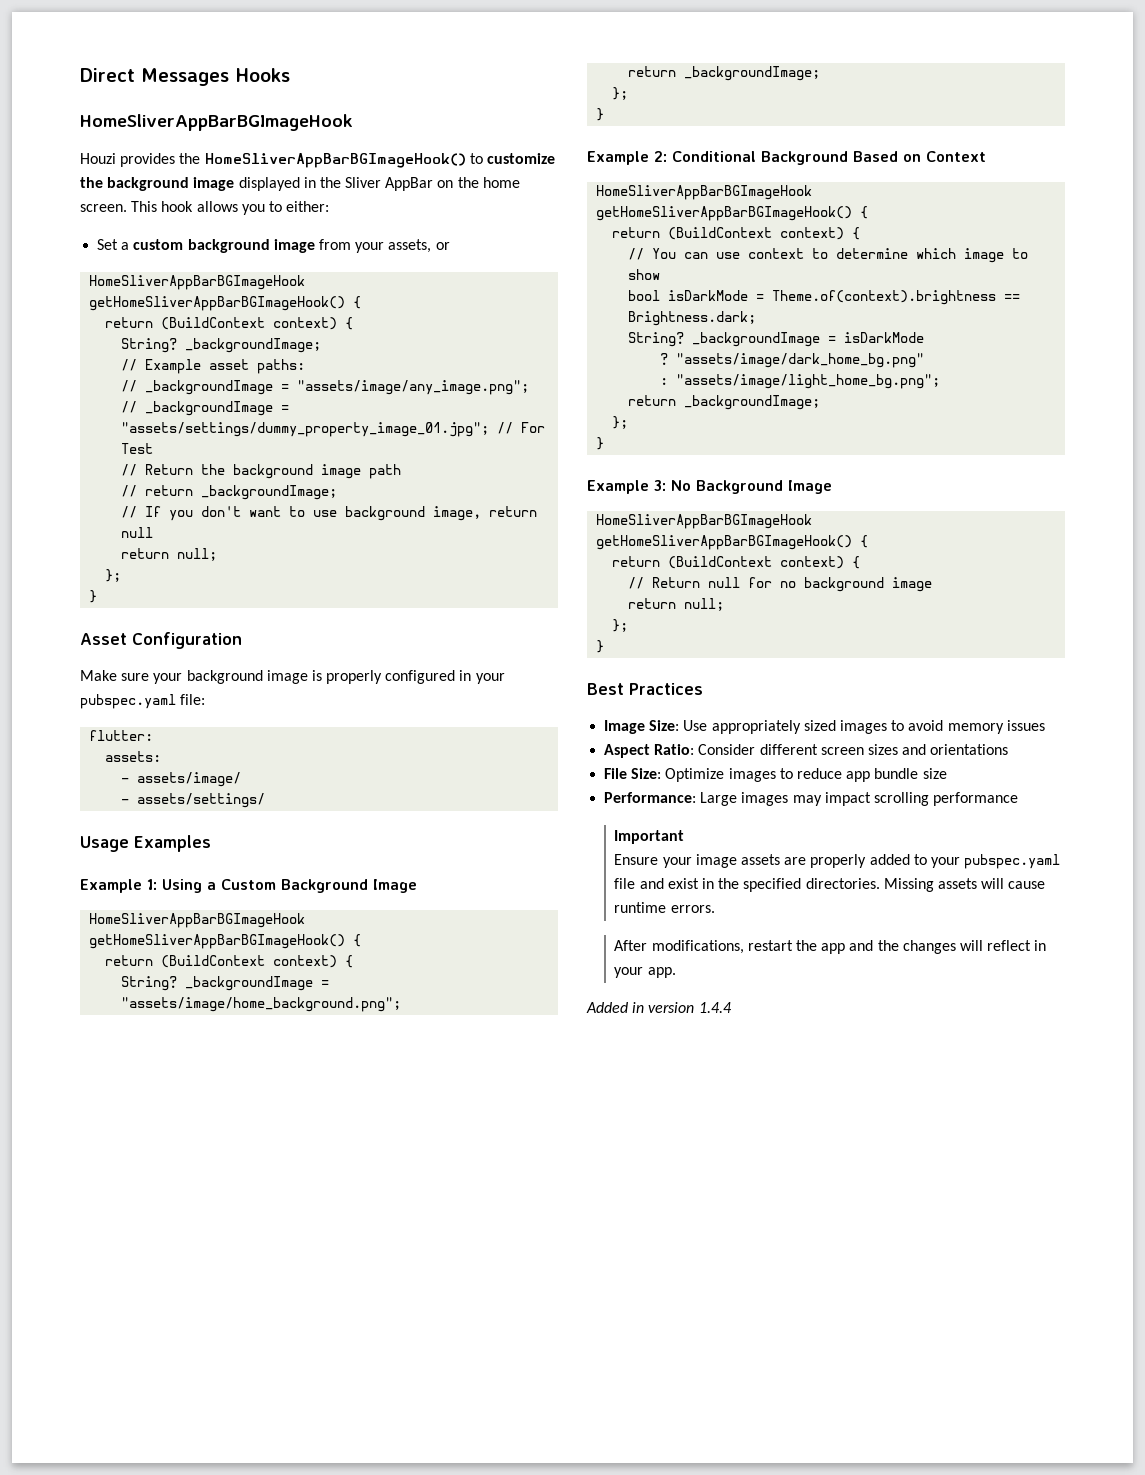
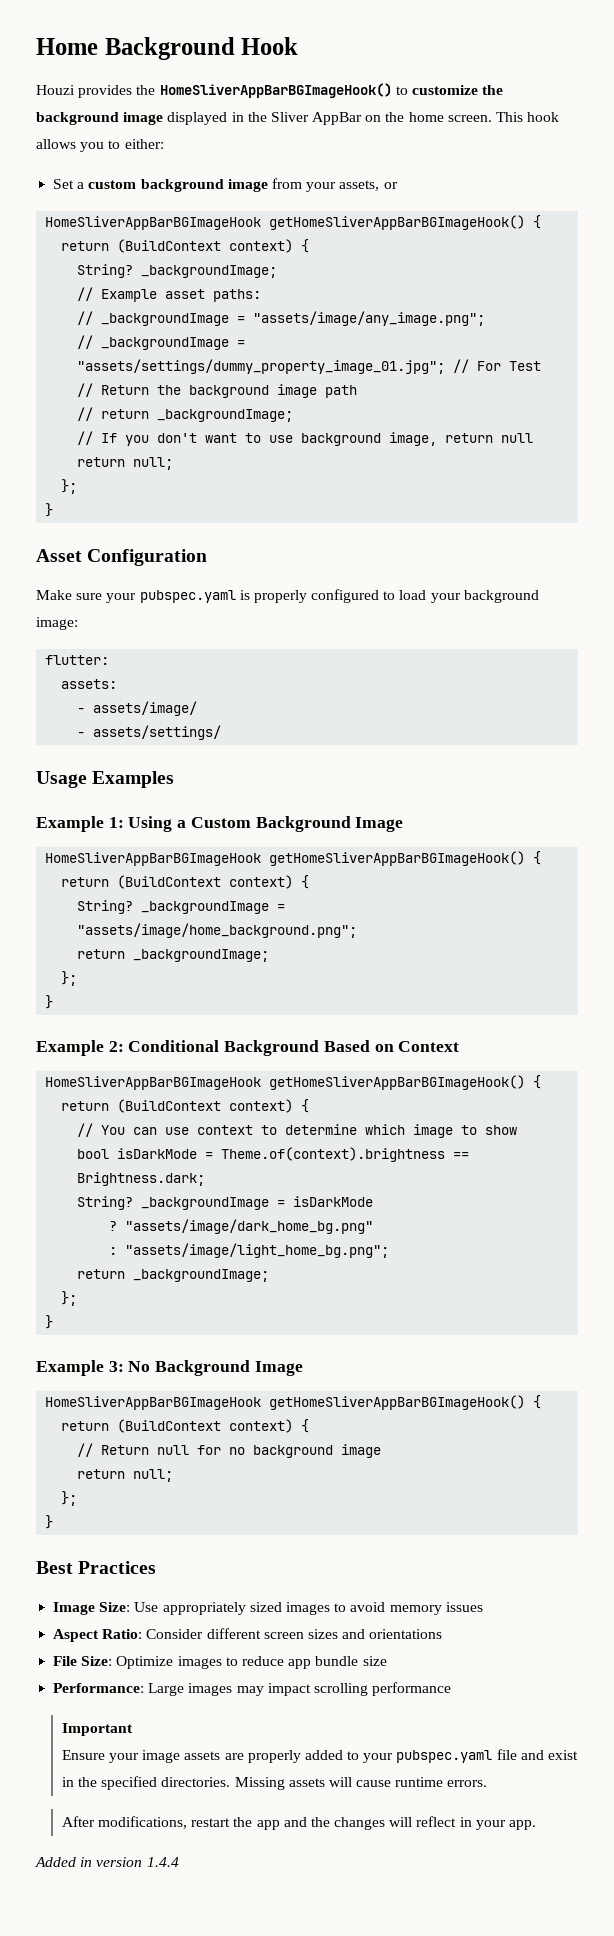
[80,68,290,86] [80,114,353,131] Direct Messages Hooks // HomeSliverAppBarBGImageHook -> [36,37,299,60] Home Background Hook
[186,670,308,684] background image -> [139,590,236,603] pubspec.yaml
[459,670,505,684] [80,694,206,709] in your pubspec.yaml file: -> [383,590,539,603] [36,617,78,630] to load your background image:

